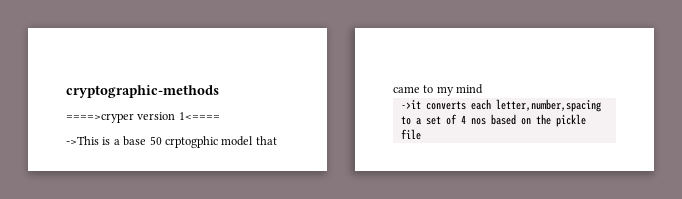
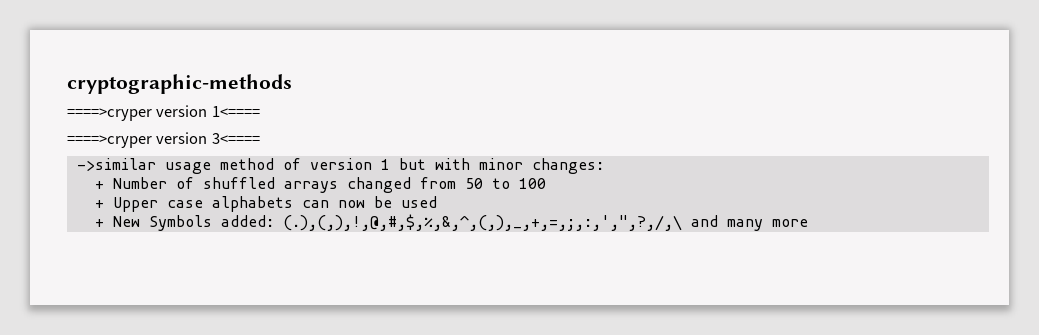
[66,136,277,148] [393,84,484,96] [400,99,601,112] [400,114,586,127] [400,129,421,140] ->This is a base 50 crptogphic model that came to my mind // ->it converts each letter,number,spacing to a set of 4 nos based on the pickle file -> [67,132,260,148] [76,158,604,174] [94,177,546,193] [94,196,437,212] [94,214,808,231] ====>cryper version 3<==== // ->similar usage method of version 1 but with minor changes: // + Number of shuffled arrays changed from 50 to 100 // + Upper case alphabets can now be used // + New Symbols added: (.),(,),!,@,#,$,%,&,^,(,),_,+,=,;,:,',",?,/,\ and many more

